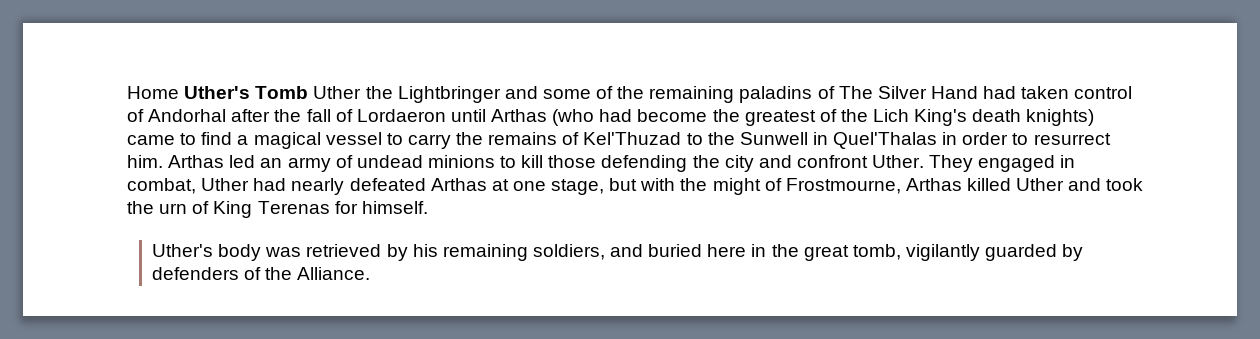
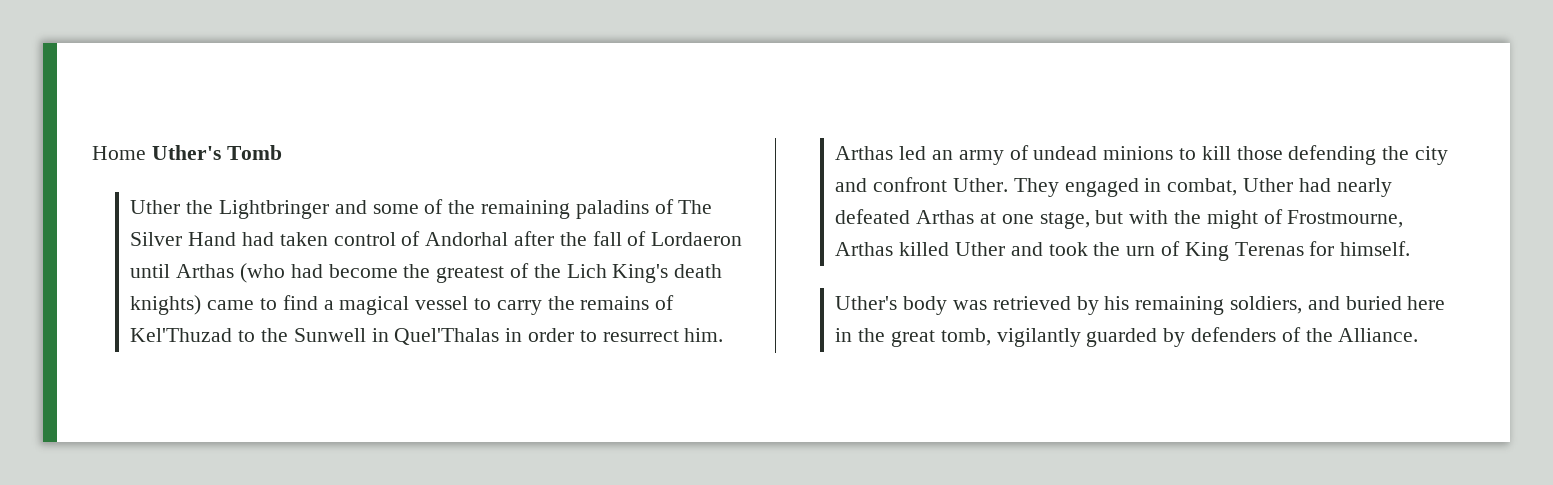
(309, 92) none -> (282, 152) //

